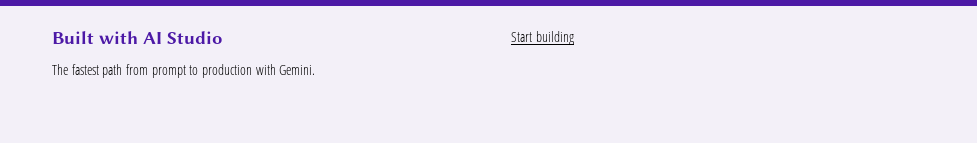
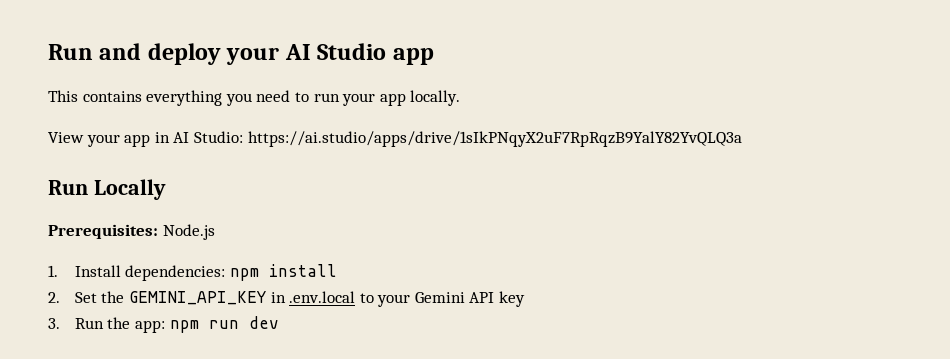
[52,31,222,44] [52,64,316,78] [511,31,574,45] Built with AI Studio // The fastest path from prompt to production with Gemini. // Start building -> [48,43,434,65] [48,90,461,106] [48,131,742,147] [48,179,166,200] [48,224,215,240] [48,264,337,281] [48,291,526,307] [48,316,279,333] Run and deploy your AI Studio app // This contains everything you need to run your app locally. // View your app in AI Studio: https://ai.studio/apps/drive/1sIkPNqyX2uF7RpRqzB9YalY82YvQLQ3a // Run Locally // Prerequisites: Node.js // 1. Install dependencies: npm install // 2. Set the GEMINI_API_KEY in .env.local to your Gemini API key // 3. Run the app: npm run dev

